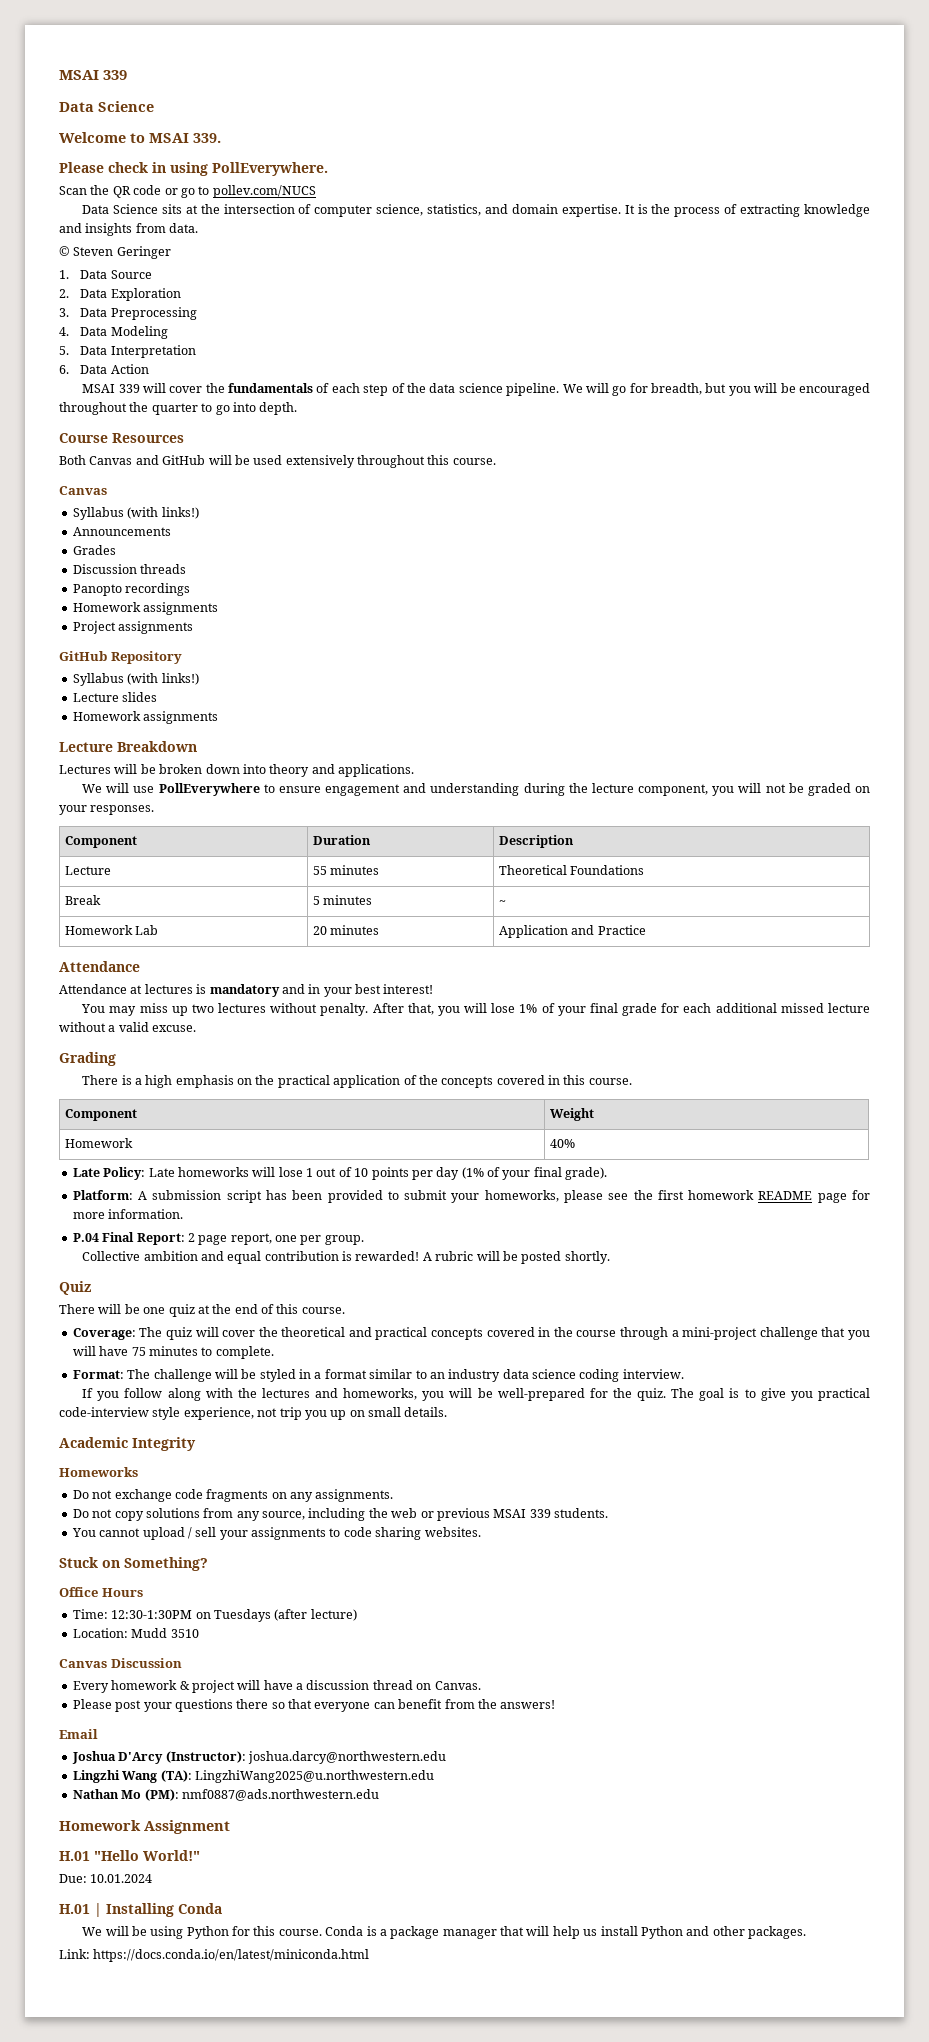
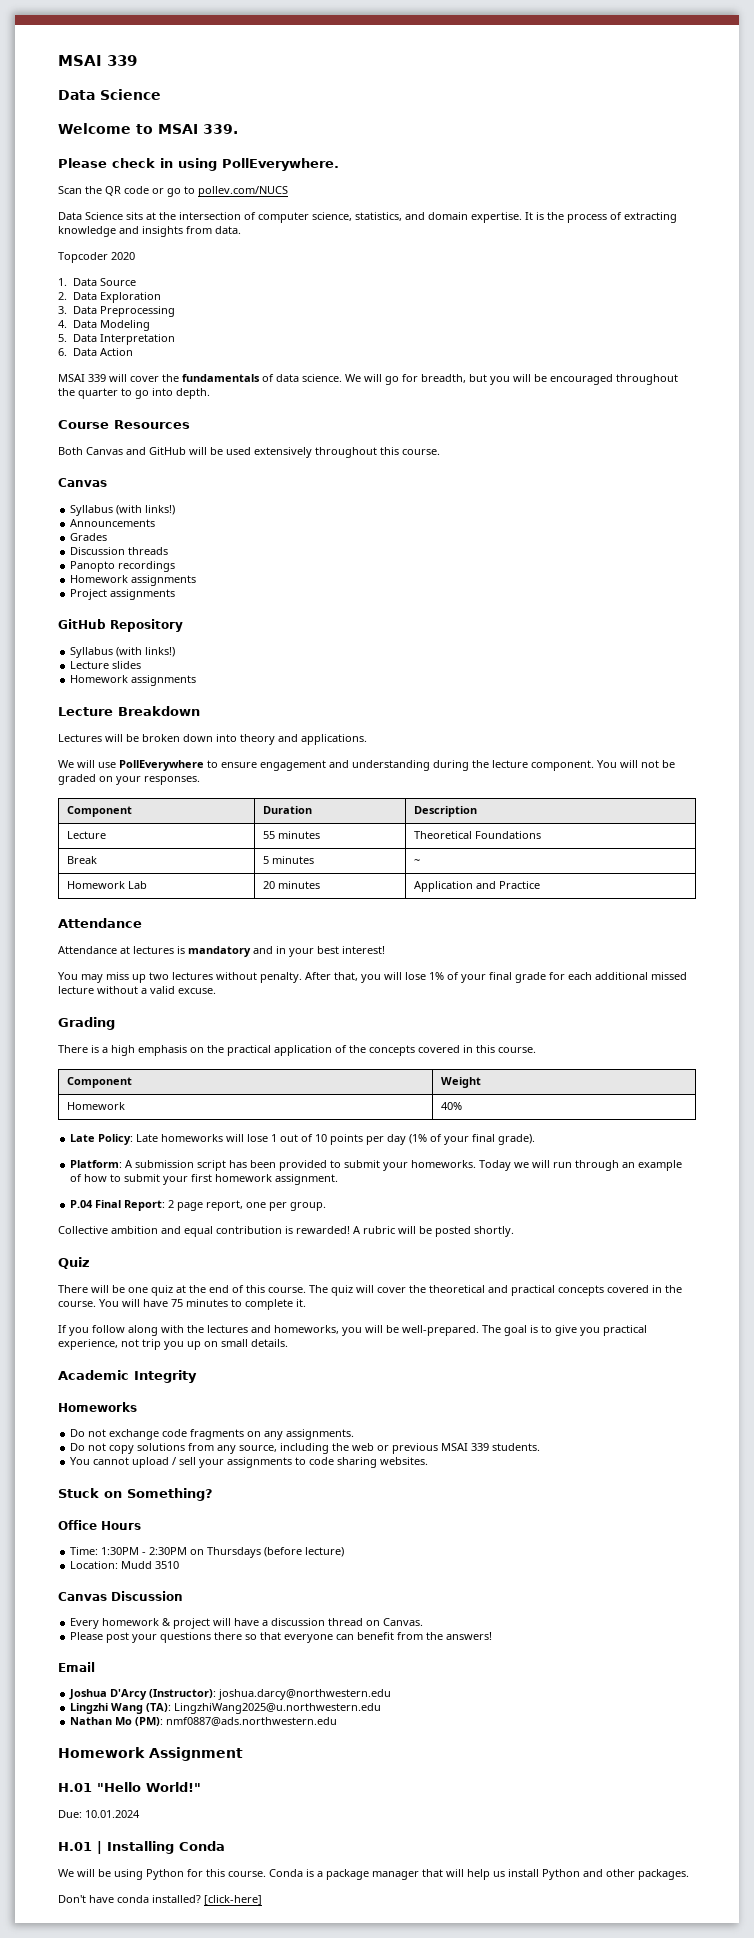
[59,246,171,259] © Steven Geringer -> [58,252,135,263] Topcoder 2020
[331,383,560,396] each step of the data science pipeline. -> [276,374,342,382] data science.
[638,784,735,796] component, you -> [531,760,617,771] component. You
[484,1190,870,1203] [72,1209,184,1219] homeworks, please see the first homework README page for more information. -> [411,1160,683,1171] [70,1174,339,1185] homeworks. Today we will run through an example of how to submit your first homework assignment.
[72,1328,136,1340] // Coverage: -> (306, 1290) none
[576,1327,871,1340] course through a mini-project challenge that you -> [58,1299,119,1307] course. You
[215,1346,274,1359] [72,1369,684,1382] complete. // Format: The challenge will be styled in a format similar to an industry data science coding interview. -> [245,1299,306,1310] complete it.
[497,1388,667,1401] well-prepared for the quiz. -> [402,1325,479,1336] well-prepared.
[59,1407,181,1420] code-interview style -> (647, 1330) none
[111,1609,308,1622] 12:30-1:30PM on Tuesdays (after -> [101,1547,303,1558] 1:30PM - 2:30PM on Thursdays (before
[59,1949,370,1962] Link: https://docs.conda.io/en/latest/miniconda.html -> [58,1895,262,1905] Don't have conda installed? [click-here]

